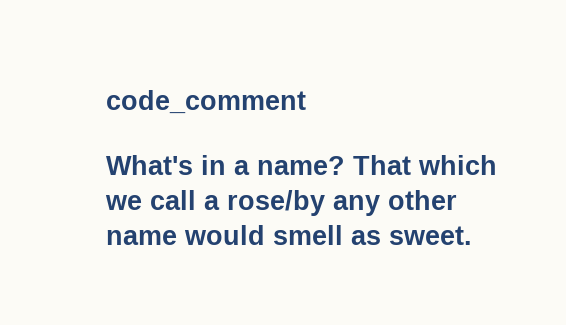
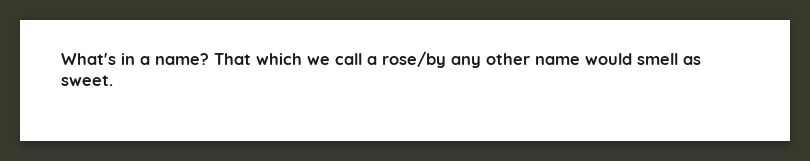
[106,90,306,114] code_comment // -> (61, 59) none

